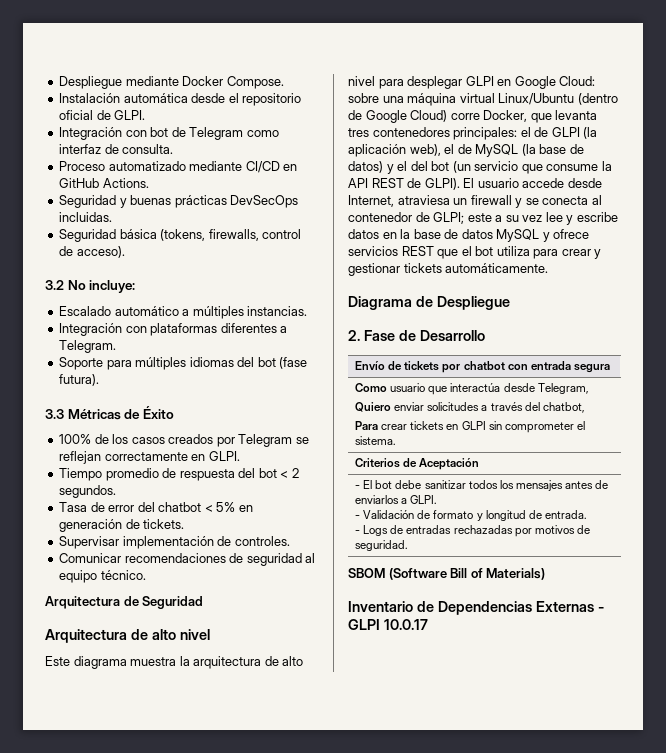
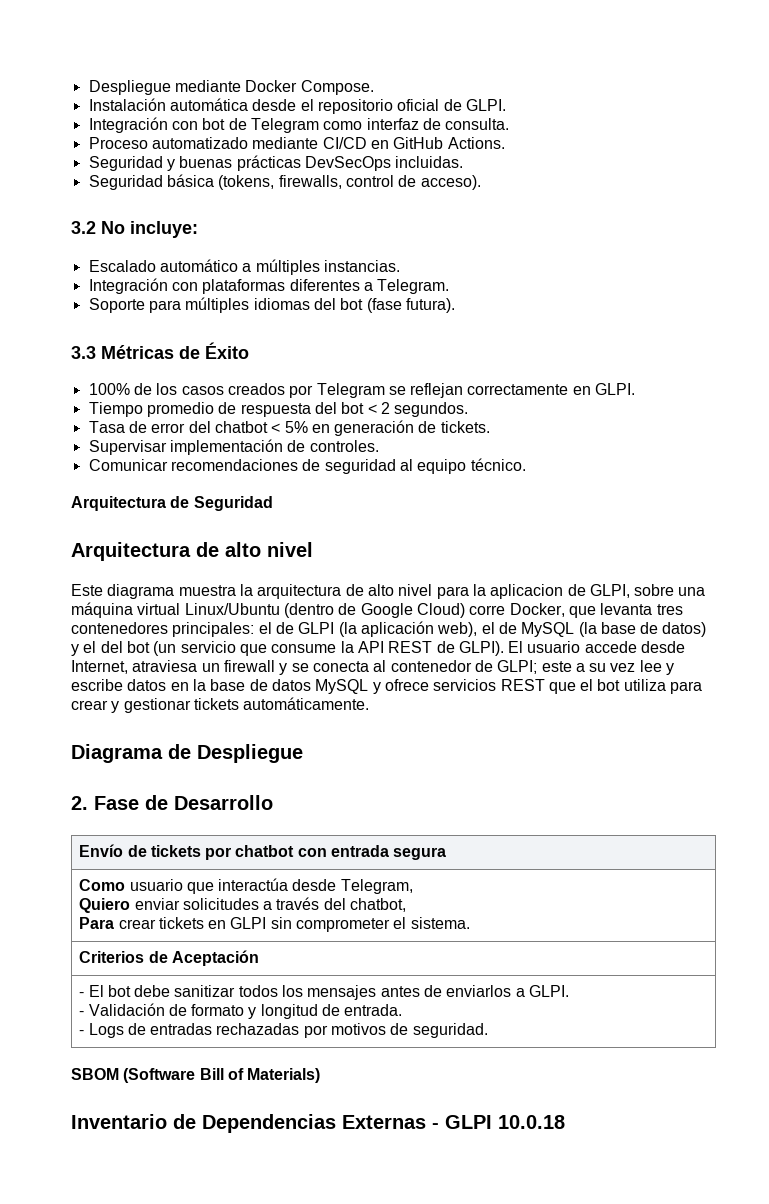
[407,76,596,89] desplegar GLPI en Google Cloud: -> [472,584,630,599] la aplicacion de GLPI,
[383,619,428,630] 10.0.17 -> [498,1115,565,1129] 10.0.18

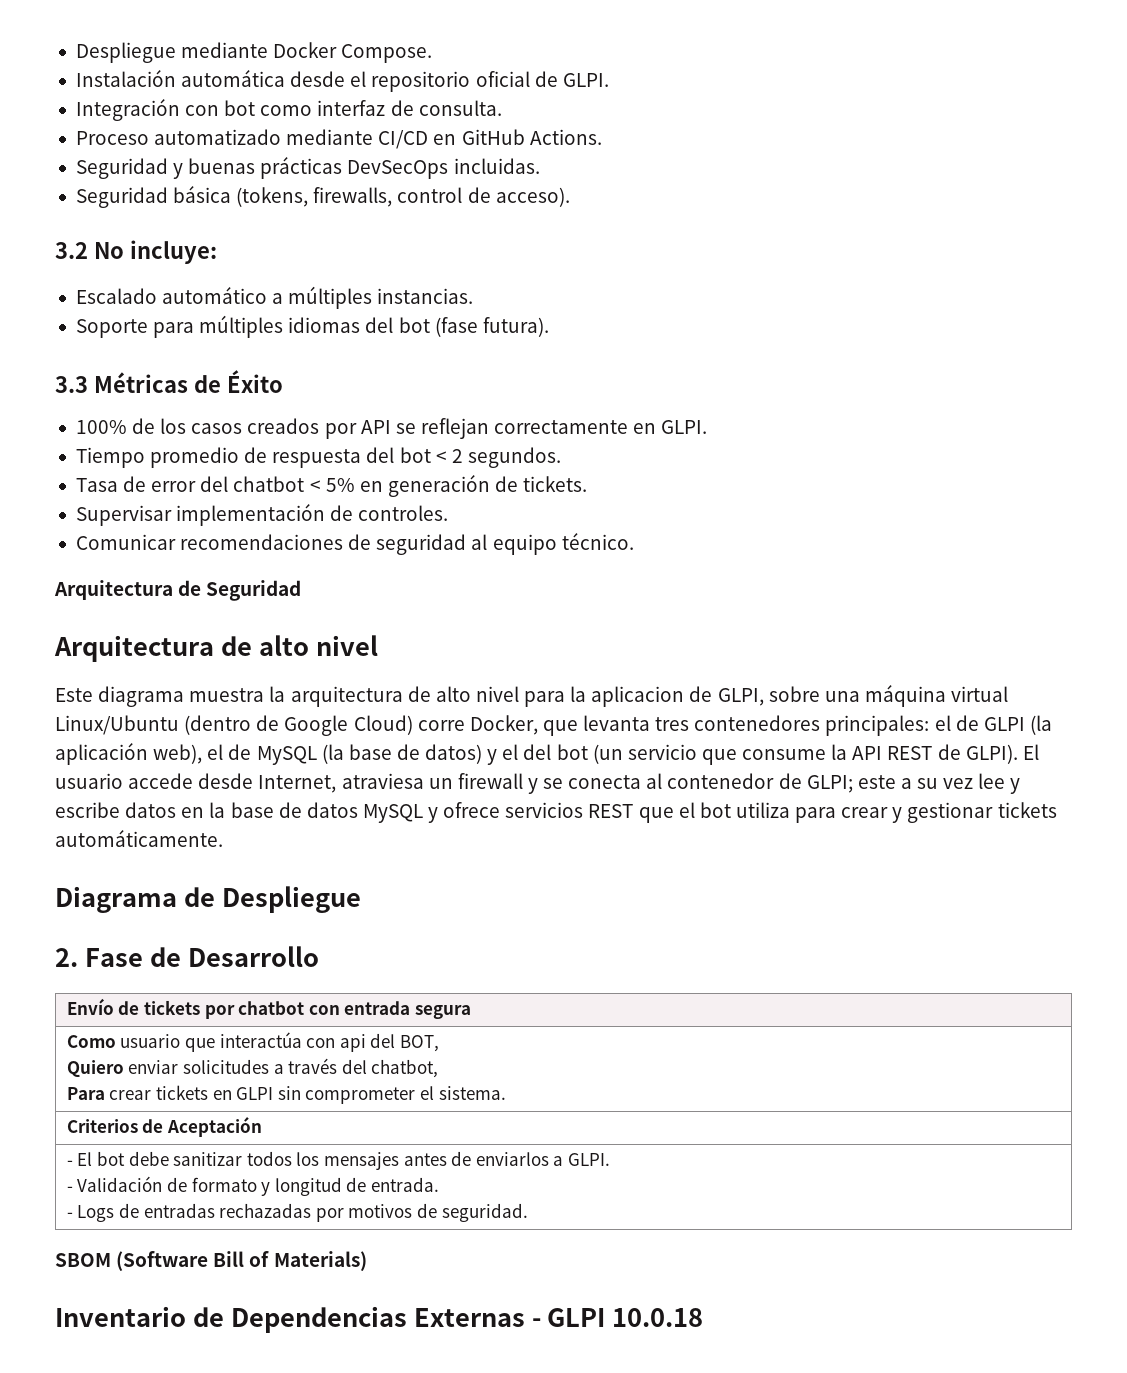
[228,118,319,133] de Telegram -> (256, 108) none
[88,278,450,294] // Integración con plataformas diferentes a Telegram. -> (474, 296) none
[316,383,385,398] Telegram -> [360,420,391,434] API
[292,879,413,894] desde Telegram, -> [306,1033,439,1052] con api del BOT,

